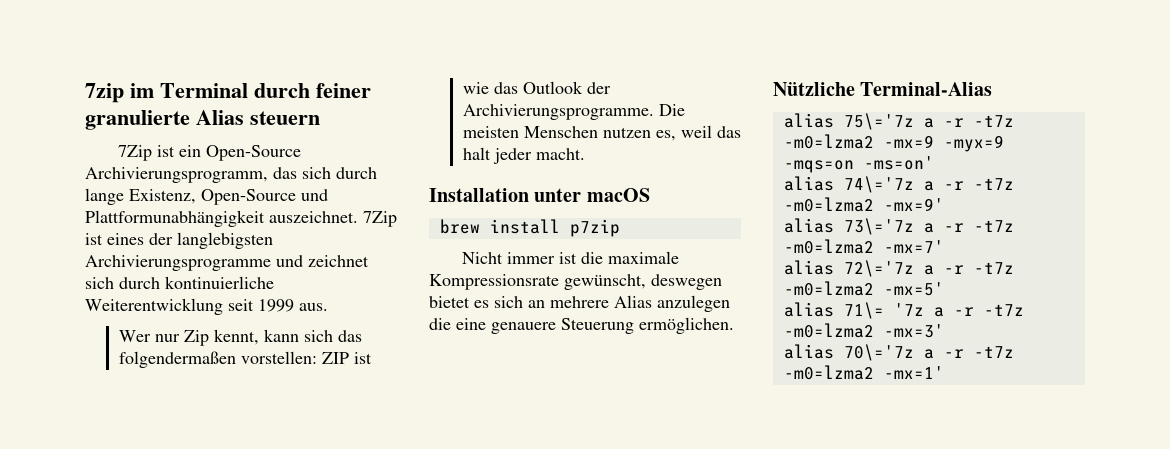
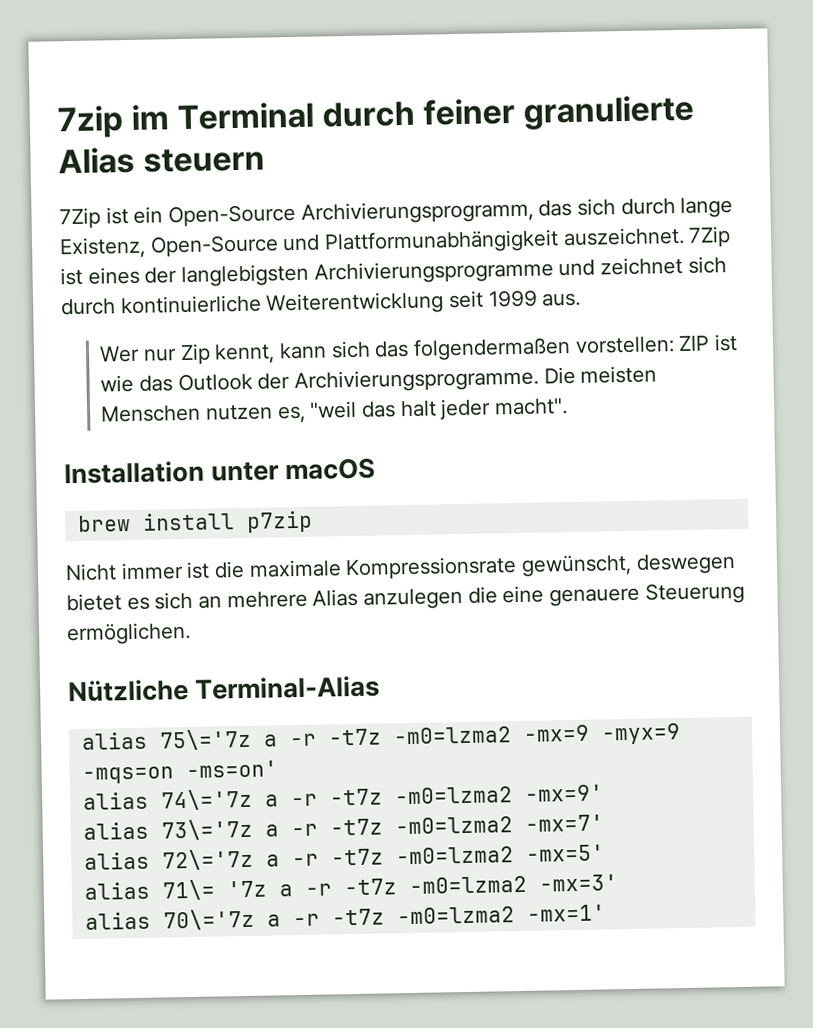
[680,125,712,138] weil -> [309,400,358,419] "weil
[535,148,585,160] macht. -> [493,398,568,416] macht".

